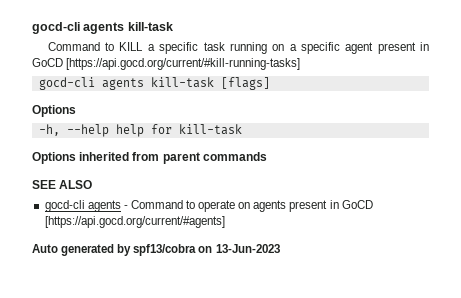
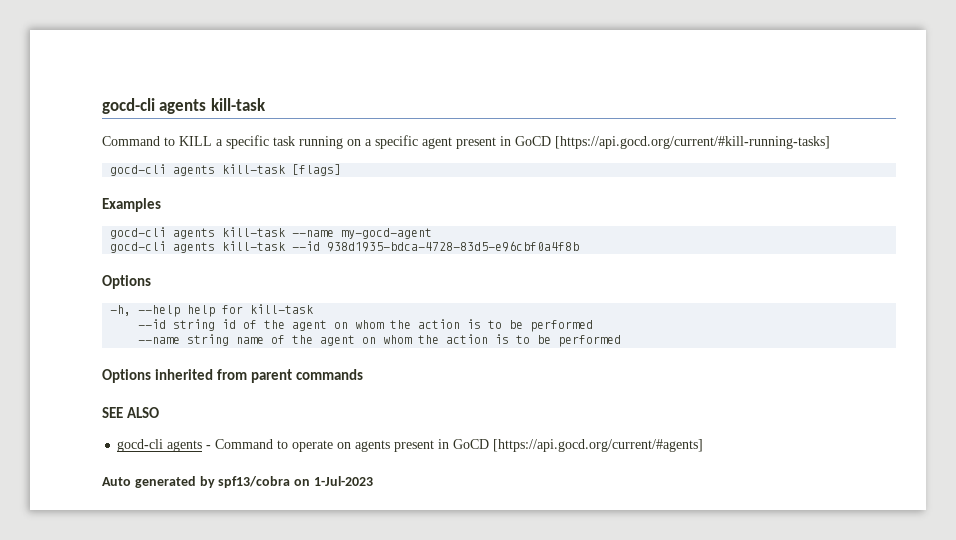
(270, 83) none -> [102,198,161,212] [110,227,433,239] [110,241,580,253] // Examples // gocd-cli agents kill-task --name my-gocd-agent // gocd-cli agents kill-task --id 938d1935-bdca-4728-83d5-e96cbf0a4f8b
(242, 129) none -> [138,319,594,332] [138,334,622,347] // --id string id of the agent on whom the action is to be performed // --name string name of the agent on whom the action is to be performed
[215,244,280,253] 13-Jun-2023 -> [313,476,373,486] 1-Jul-2023

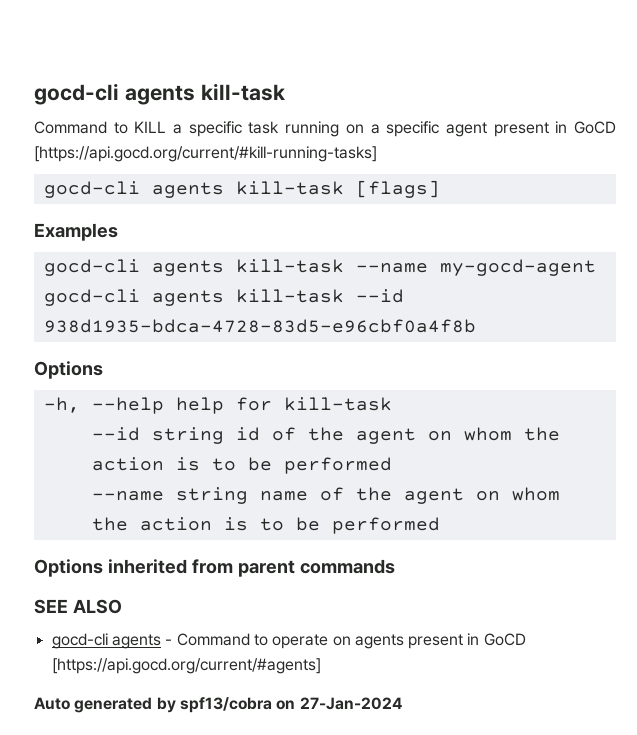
[313,476,373,486] 1-Jul-2023 -> [299,697,403,710] 27-Jan-2024

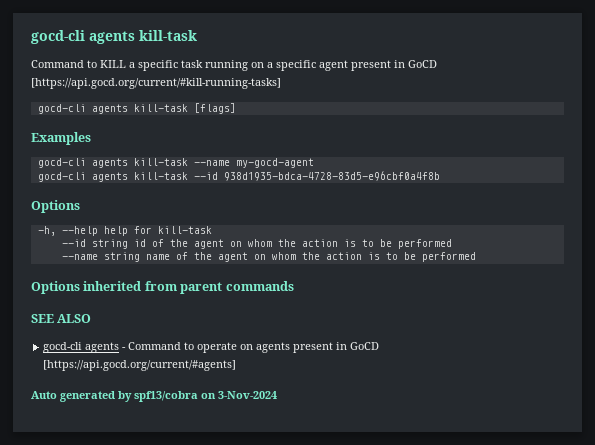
[299,697,403,710] 27-Jan-2024 -> [218,391,277,399] 3-Nov-2024

